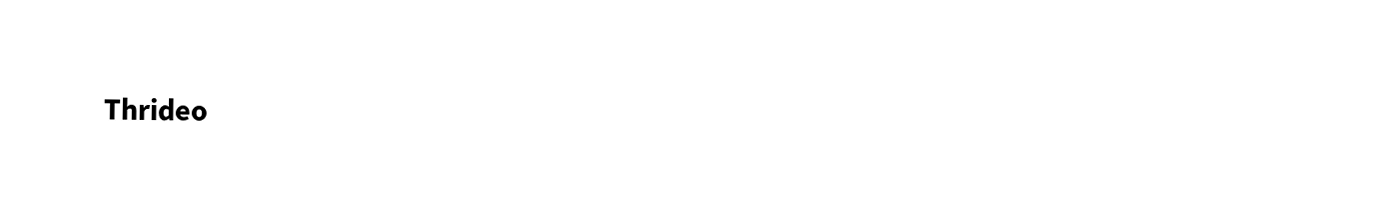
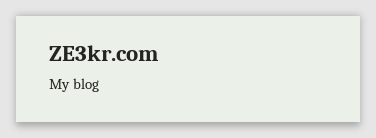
[103,97,208,122] Thrideo -> [49,45,159,61] [49,78,99,92] ZE3kr.com // My blog

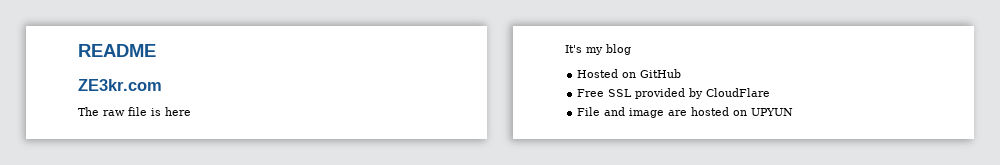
(49, 53) none -> [78,44,156,57] README //
[49,78,99,92] My blog -> [78,107,191,116] [565,44,631,55] [577,69,682,78] [577,88,771,99] [577,107,794,118] The raw file is here // It's my blog // Hosted on GitHub // Free SSL provided by CloudFlare // File and image are hosted on UPYUN

